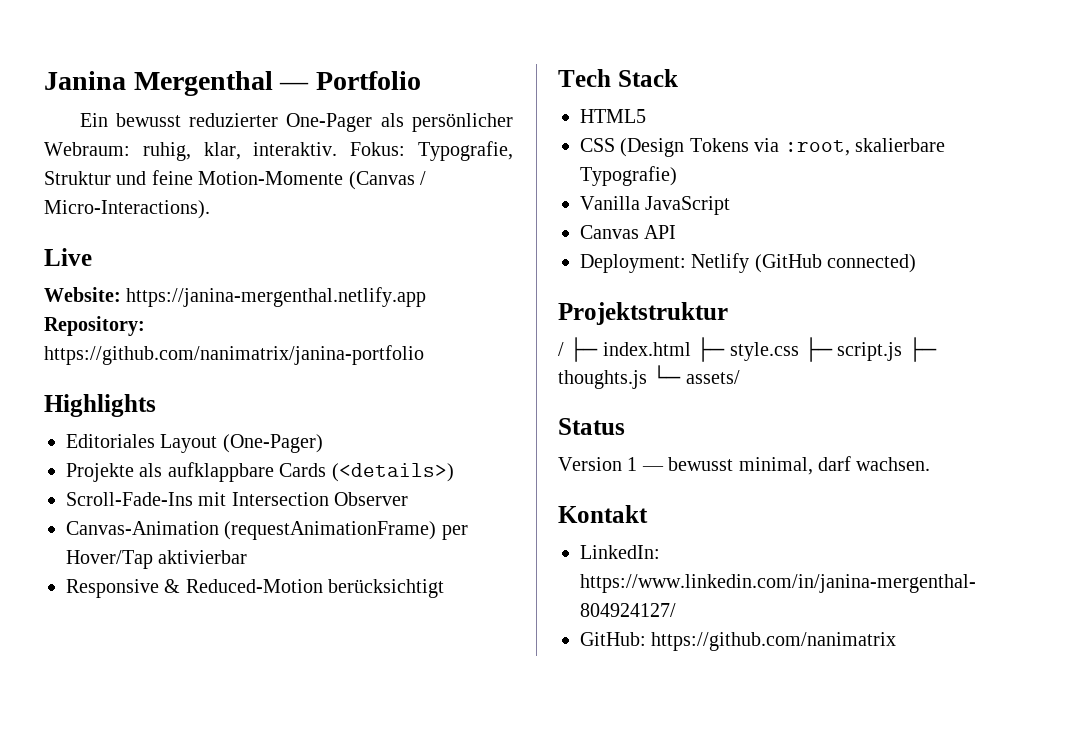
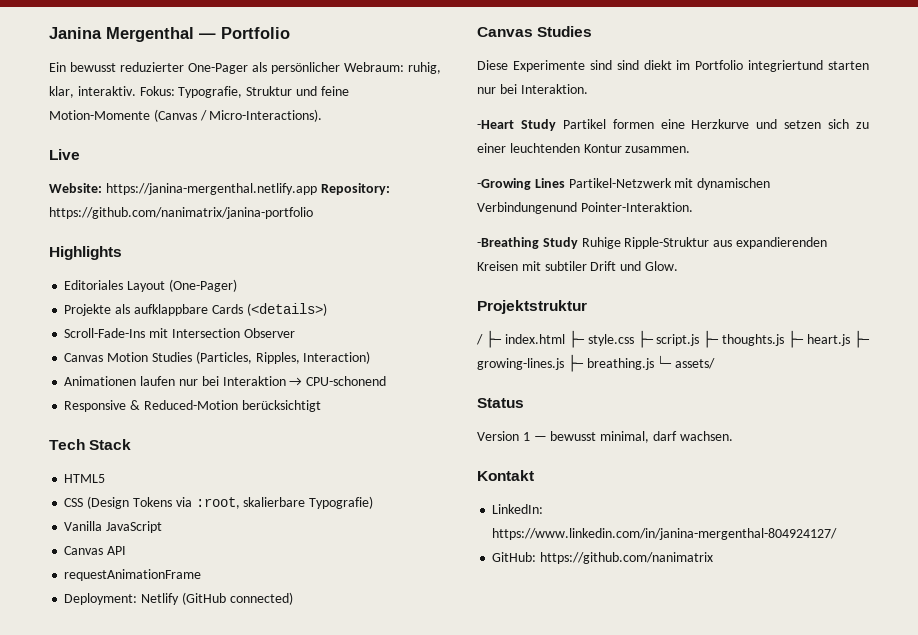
[66,521,468,540] [66,550,248,569] Canvas-Animation (requestAnimationFrame) per Hover/Tap aktivierbar -> [64,351,371,364] [64,376,387,386] Canvas Motion Studies (Particles, Ripples, Interaction) // Animationen laufen nur bei Interaktion → CPU-schonend
(677, 232) none -> [64,569,202,581] // requestAnimationFrame
(917, 263) none -> [477,26,593,37] [477,60,869,72] [477,84,588,94] [477,119,870,131] [477,143,691,153] [477,178,771,190] [477,202,693,214] [477,237,827,249] [477,261,678,271] // Canvas Studies // Diese Experimente sind sind diekt im Portfolio integriertund starten nur bei Interaktion. // -Heart Study Partikel formen eine Herzkurve und setzen sich zu einer leuchtenden Kontur zusammen. // -Growing Lines Partikel-Netzwerk mit dynamischen Verbindungenund Pointer-Interaktion. // -Breathing Study Ruhige Ripple-Struktur aus expandierenden Kreisen mit subtiler Drift und Glow.
(647, 379) none -> [788,330,870,348] [477,354,654,372] ├─ heart.js ├─ growing-lines.js ├─ breathing.js

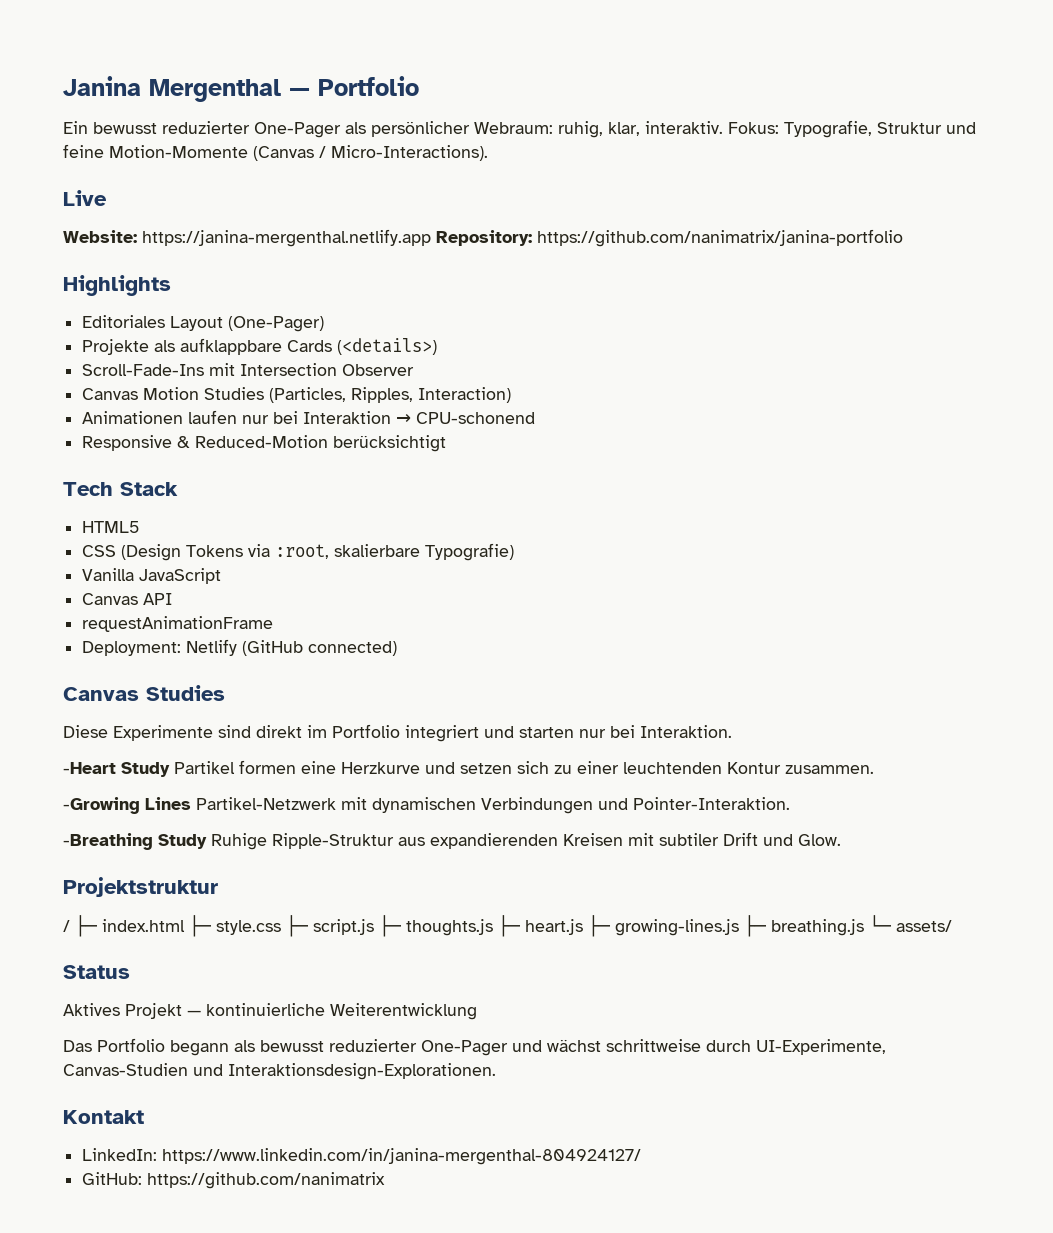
[616,60,824,72] sind diekt im Portfolio integriertund -> [256,724,514,742] direkt im Portfolio integriert und
[477,202,577,214] Verbindungenund -> [481,797,628,814] Verbindungen und
[477,431,733,443] Version 1 — bewusst minimal, darf wachsen. -> [63,1003,477,1020] [63,1038,886,1056] [63,1063,496,1080] Aktives Projekt — kontinuierliche Weiterentwicklung // Das Portfolio begann als bewusst reduzierter One-Pager und wächst schrittweise durch UI-Experimente, Canvas-Studien und Interaktionsdesign-Explorationen.

